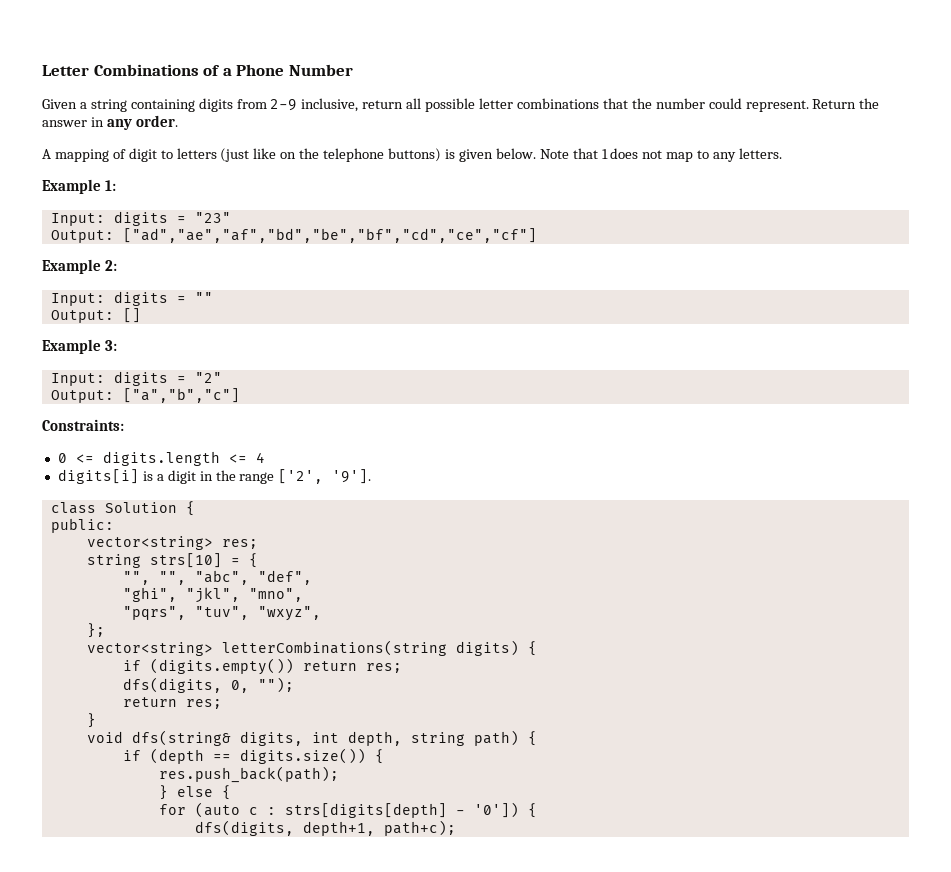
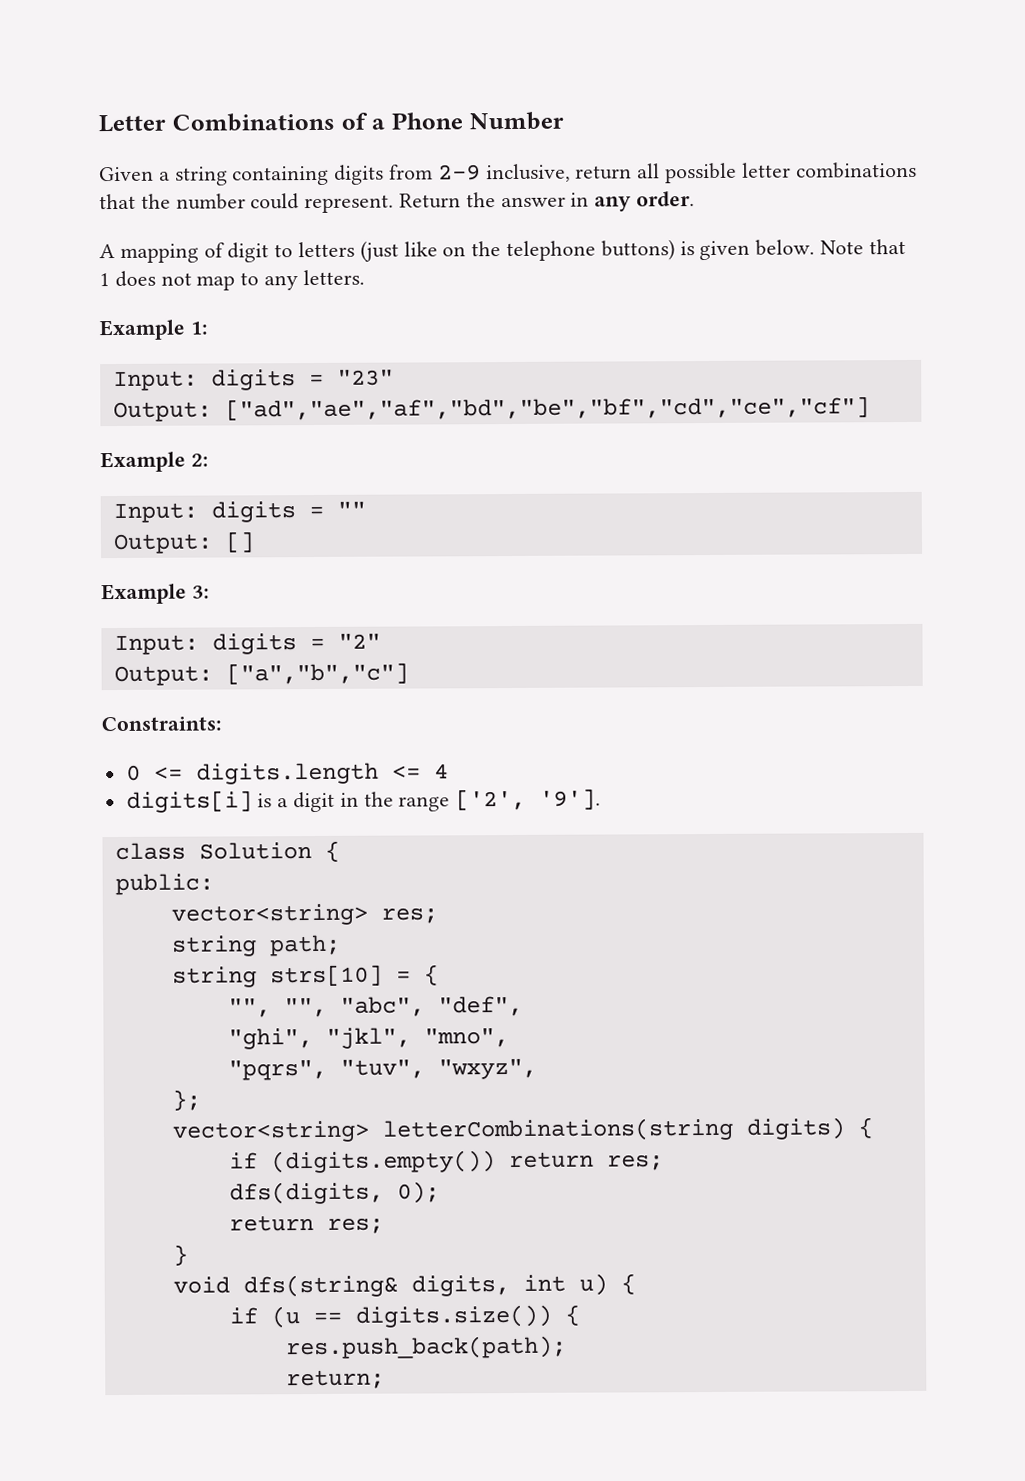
(258, 544) none -> [170,934,341,957] // string path;
[230,677,294,693] 0, ""); -> [396,1181,440,1204] 0);
[347,730,537,746] [122,748,204,764] depth, string path) { // if (depth -> [578,1273,636,1296] [228,1306,300,1329] u) { // if (u
[158,785,231,800] [158,802,537,818] [194,820,456,836] } else { // for (auto c : strs[digits[depth] - '0']) { // dfs(digits, depth+1, path+c); -> [285,1369,385,1390] return;

